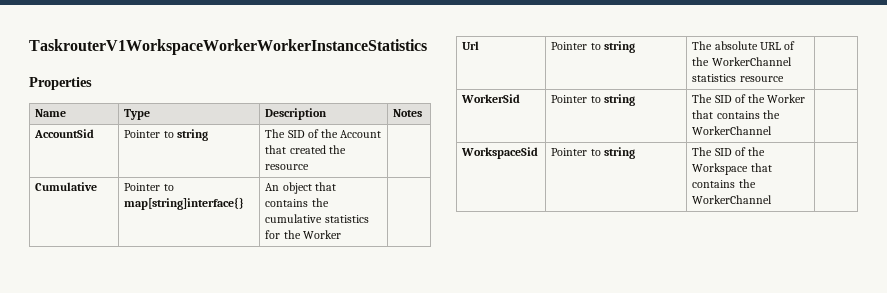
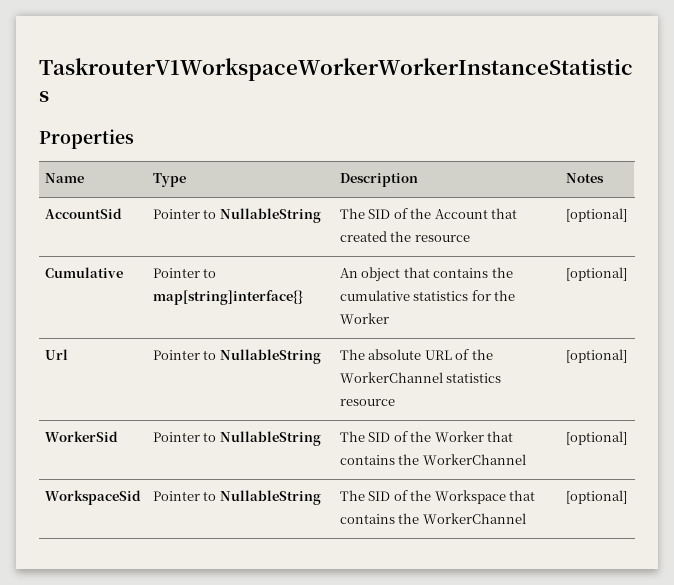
[176,129,208,141] string -> [219,208,321,223] NullableString
(310, 167) none -> [565,208,627,222] [optional]
(341, 234) none -> [565,267,627,281] [optional]
[603,41,635,53] string -> [219,349,321,364] NullableString
(784, 79) none -> [565,349,627,363] [optional]
[603,94,635,106] string -> [219,431,321,446] NullableString
(773, 130) none -> [565,431,627,445] [optional]
[603,147,635,159] string -> [219,490,321,505] NullableString
(773, 199) none -> [565,490,627,504] [optional]

